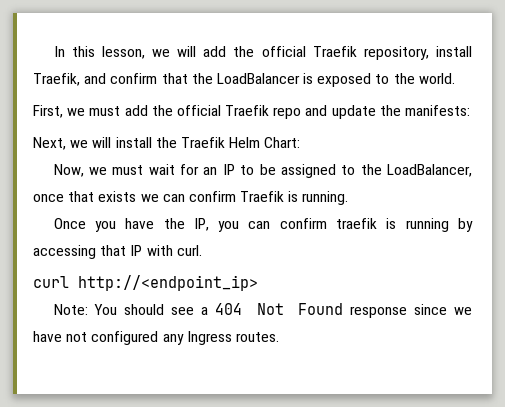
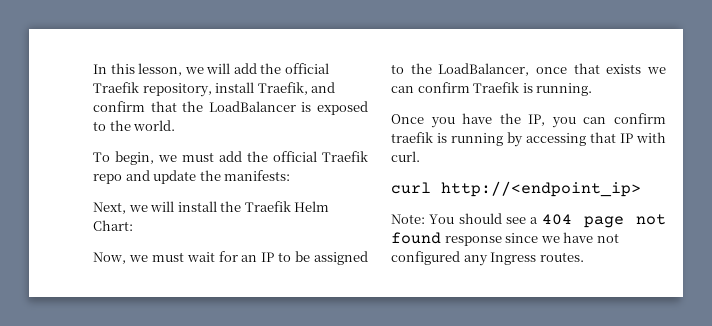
[33,105,63,118] First, -> [93,151,154,165] To begin,
[256,303,344,315] Not Found -> [583,214,666,228] [391,232,441,244] page not found

